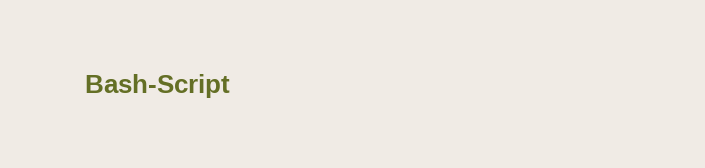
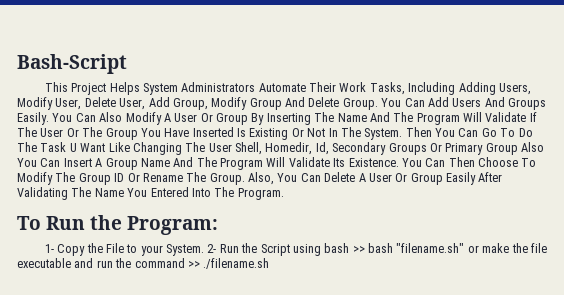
(230, 86) none -> [44,82,531,95] [17,97,546,110] [17,112,537,125] [17,127,533,140] [17,142,544,155] [17,157,537,170] [17,172,503,185] [17,187,284,200] [17,215,219,235] [44,243,547,256] [17,258,270,269] // This Project Helps System Administrators Automate Their Work Tasks, Including Adding Users, Modify User, Delete User, Add Group, Modify Group And Delete Group. You Can Add Users And Groups Easily. You Can Also Modify A User Or Group By Inserting The Name And The Program Will Validate If The User Or The Group You Have Inserted Is Existing Or Not In The System. Then You Can Go To Do The Task U Want Like Changing The User Shell, Homedir, Id, Secondary Groups Or Primary Group Also You Can Insert A Group Name And The Program Will Validate Its Existence. You Can Then Choose To Modify The Group ID Or Rename The Group. Also, You Can Delete A User Or Group Easily After Validating The Name You Entered Into The Program. // To Run the Program: // 1- Copy the File to your System. 2- Run the Script using bash >> bash "filename.sh" or make the file executable and run the command >> ./filename.sh

